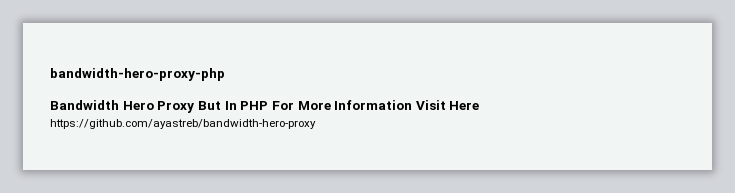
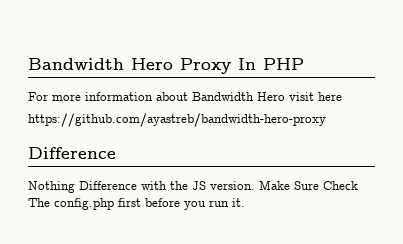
[50,68,225,81] bandwidth-hero-proxy-php // -> (28, 64) none
[197,101,221,110] But -> (231, 66) none
[271,100,480,110] [50,119,316,129] For More Information Visit Here // https://github.com/ayastreb/bandwidth-hero-proxy -> [28,92,342,101] [28,113,326,127] [28,147,116,159] [28,180,358,193] [28,198,245,210] // For more information about Bandwidth Hero visit here // https://github.com/ayastreb/bandwidth-hero-proxy // Difference // Nothing Difference with the JS version. Make Sure Check The config.php first before you run it.

